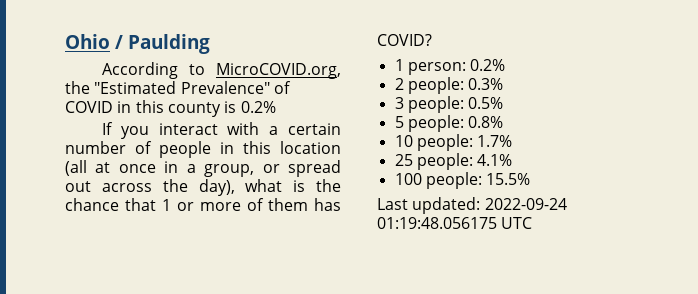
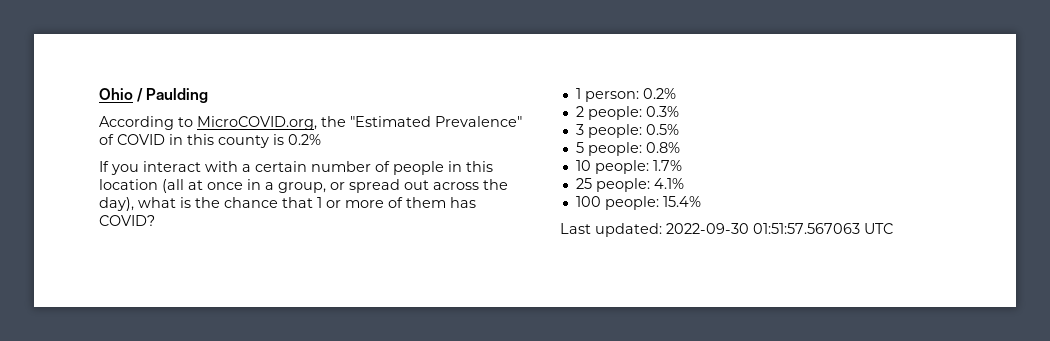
[486,173,531,185] 15.5% -> [662,196,701,207] 15.4%
[484,198,567,210] [377,217,497,229] 2022-09-24 01:19:48.056175 -> [666,223,860,234] 2022-09-30 01:51:57.567063

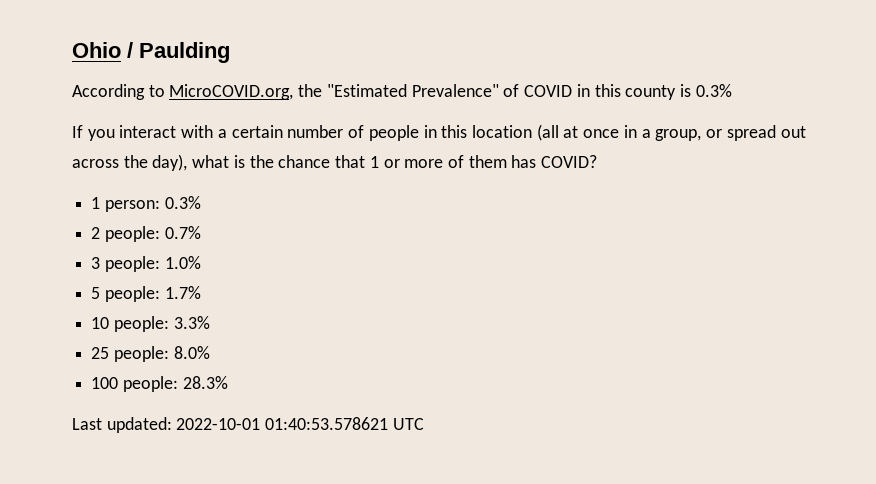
[288,134,321,145] 0.2% -> [695,84,732,97] 0.3%
[642,88,676,99] 0.2% -> [164,196,201,209] 0.3%
[645,106,679,117] 0.3% -> [164,226,201,239] 0.7%
[645,124,679,135] 0.5% -> [164,256,201,269] 1.0%
[645,142,680,153] 0.8% -> [164,286,201,299] 1.7%
[652,160,682,171] 1.7% -> [173,316,210,329] 3.3%
[653,178,684,189] 4.1% -> [173,346,210,359] 8.0%
[662,196,701,207] 15.4% -> [182,376,228,389] 28.3%
[666,223,860,234] 2022-09-30 01:51:57.567063 -> [176,417,389,430] 2022-10-01 01:40:53.578621

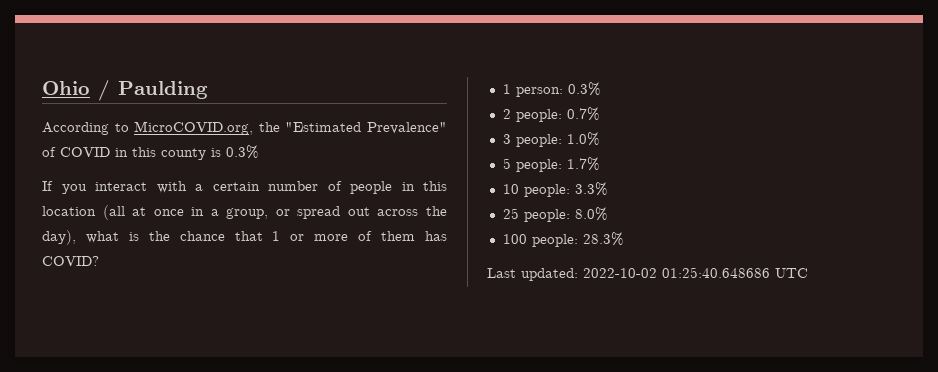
[176,417,389,430] 2022-10-01 01:40:53.578621 -> [583,267,770,278] 2022-10-02 01:25:40.648686

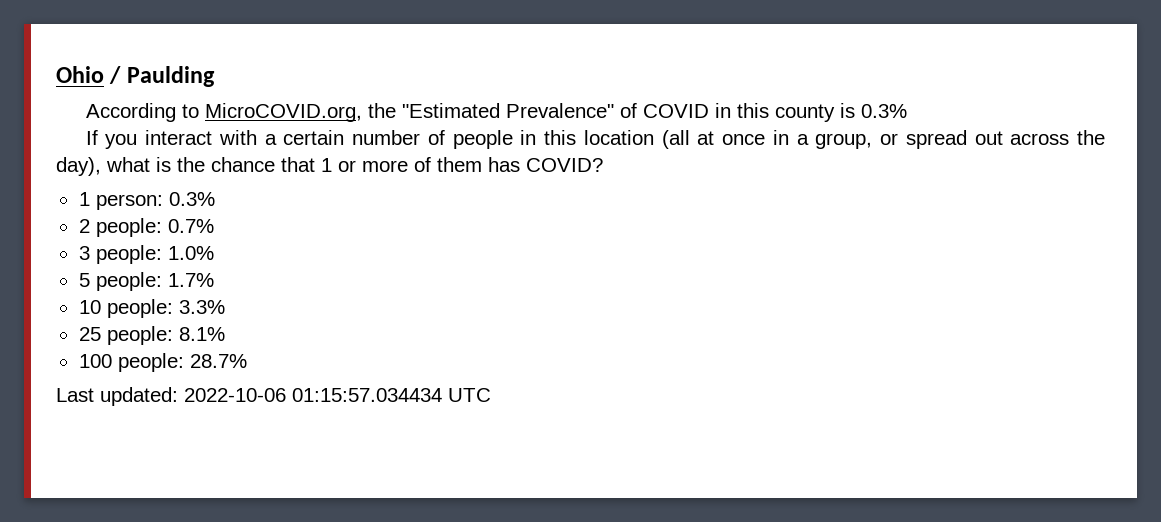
[574,207,608,221] 8.0% -> [178,327,225,341] 8.1%
[582,232,624,246] 28.3% -> [189,354,247,368] 28.7%
[583,267,770,278] 2022-10-02 01:25:40.648686 -> [184,388,442,402] 2022-10-06 01:15:57.034434

